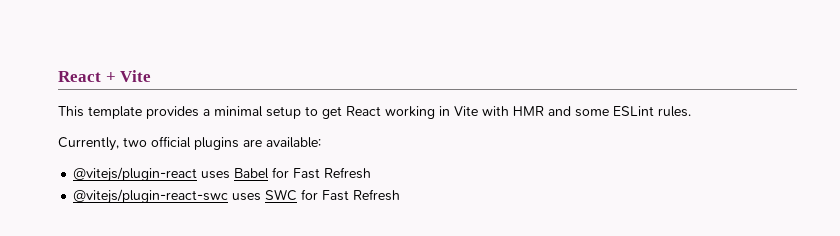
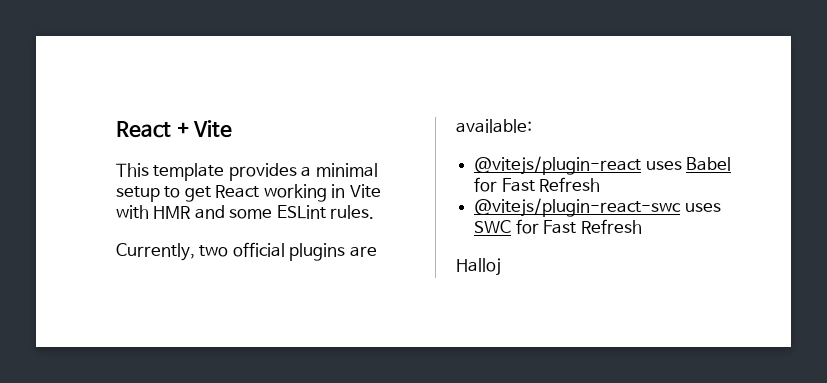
(401, 195) none -> [456,258,501,276] // Halloj

